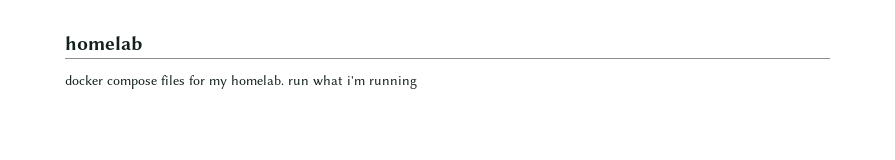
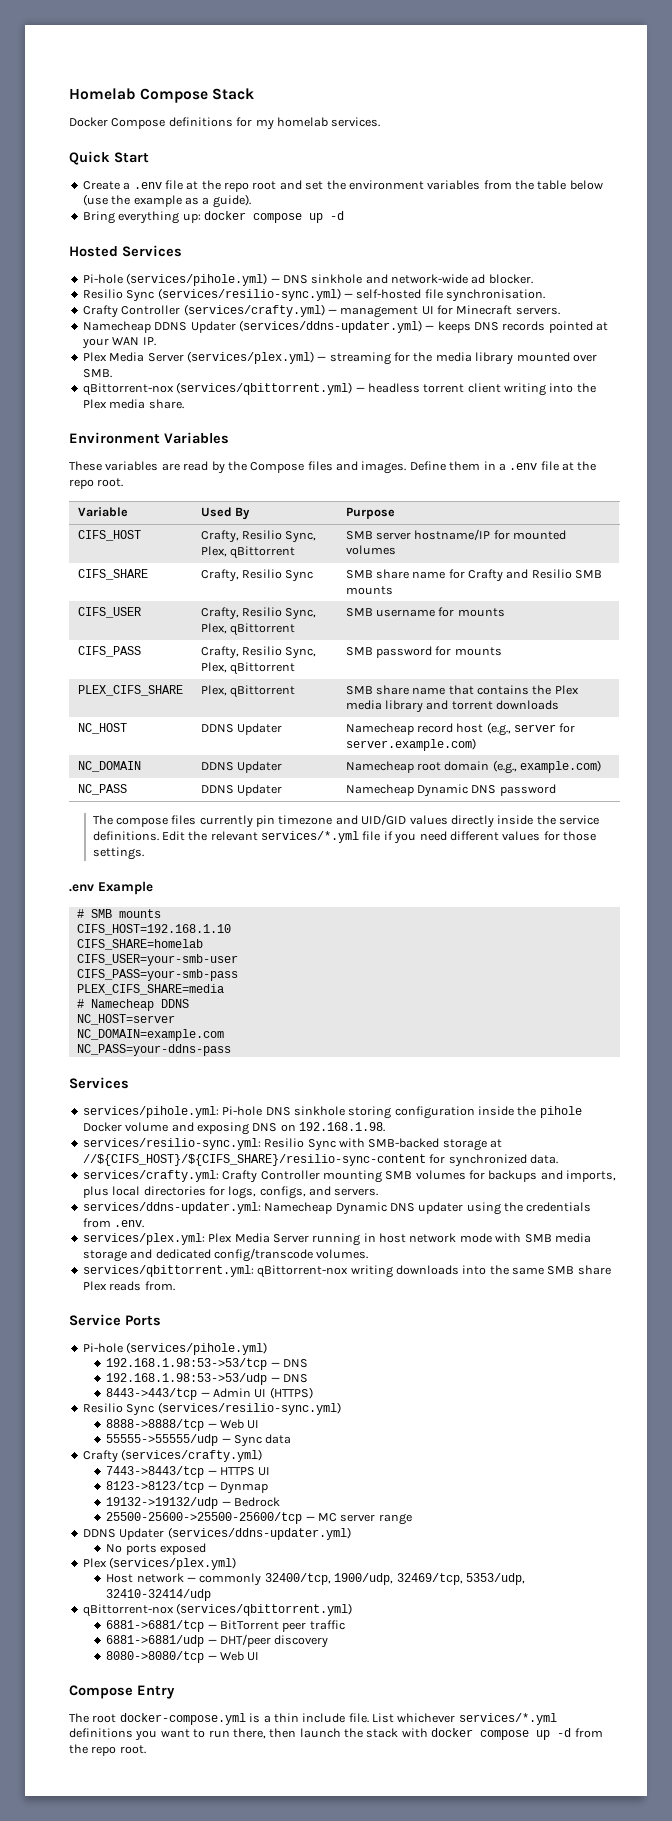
[65,36,142,51] [65,75,417,89] homelab // docker compose files for my homelab. run what i'm running -> [69,88,255,103] [69,117,381,130] [69,151,149,165] [82,180,603,192] [82,194,251,208] [82,211,344,224] [69,245,182,257] [82,273,533,286] [82,288,545,302] [82,304,560,318] [82,320,609,333] [81,337,156,349] [82,351,597,365] [82,369,112,378] [82,382,596,396] [82,399,184,409] [69,432,229,444] [69,461,597,474] [69,478,124,489] [77,507,128,517] [200,507,250,520] [345,507,395,519] [77,530,141,541] [200,530,317,543] [200,546,295,559] [345,529,567,540] [345,545,396,555] [77,569,148,580] [200,569,314,582] [345,569,603,582] [345,586,393,595] [77,607,141,618] [200,607,317,620] [200,623,295,636] [345,607,505,617] [77,646,141,657] [200,646,317,659] [200,662,295,675] [345,646,502,658] [77,685,183,696] [200,685,295,698] [345,685,579,695] [345,700,560,713] [77,723,127,734] [200,723,282,735] [345,722,576,736] [345,738,476,751] [77,761,141,772] [200,761,282,773] [345,760,602,774] [77,784,127,795] [200,784,282,796] [345,784,556,797] [92,814,600,828] [92,831,597,844] [92,847,144,860] [69,881,153,895] [76,909,161,918] [76,924,231,935] [76,939,203,950] [76,954,238,966] [76,969,238,981] [76,984,224,995] [76,999,189,1011] [76,1014,175,1025] [76,1029,224,1041] [76,1044,231,1056] [69,1077,129,1089] [82,1106,582,1119] [82,1122,385,1135] [82,1138,502,1151] [82,1154,558,1167] [82,1170,617,1183] [82,1186,379,1199] [82,1202,592,1215] [82,1218,145,1228] [82,1233,591,1246] [82,1248,369,1262] [82,1265,611,1278] [82,1281,175,1291] [69,1314,161,1326] [82,1342,268,1355] [106,1358,309,1370] [106,1373,309,1385] [106,1387,313,1400] [82,1402,341,1416] [106,1419,260,1431] [106,1434,292,1447] [82,1449,263,1463] [106,1466,271,1478] [106,1481,269,1494] [106,1497,281,1509] [106,1512,412,1525] [82,1527,351,1540] [106,1543,207,1555] [82,1557,237,1570] [106,1573,525,1586] [106,1589,212,1601] [82,1603,353,1617] [106,1620,345,1632] [106,1634,329,1648] [106,1651,260,1663] [69,1685,175,1699] [69,1713,557,1725] [69,1728,603,1741] [69,1744,146,1756] Homelab Compose Stack // Docker Compose definitions for my homelab services. // Quick Start // Create a .env file at the repo root and set the environment variables from the table below (use the example as a guide). // Bring everything up: docker compose up -d // Hosted Services // Pi-hole (services/pihole.yml) — DNS sinkhole and network-wide ad blocker. // Resilio Sync (services/resilio-sync.yml) — self-hosted file synchronisation. // Crafty Controller (services/crafty.yml) — management UI for Minecraft servers. // Namecheap DDNS Updater (services/ddns-updater.yml) — keeps DNS records pointed at your WAN IP. // Plex Media Server (services/plex.yml) — streaming for the media library mounted over SMB. // qBittorrent-nox (services/qbittorrent.yml) — headless torrent client writing into the Plex media share. // Environment Variables // These variables are read by the Compose files and images. Define them in a .env file at the repo root. // Variable | Used By | Purpose // CIFS_HOST | Crafty, Resilio Sync, Plex, qBittorrent | SMB server hostname/IP for mounted volumes // CIFS_SHARE | Crafty, Resilio Sync | SMB share name for Crafty and Resilio SMB mounts // CIFS_USER | Crafty, Resilio Sync, Plex, qBittorrent | SMB username for mounts // CIFS_PASS | Crafty, Resilio Sync, Plex, qBittorrent | SMB password for mounts // PLEX_CIFS_SHARE | Plex, qBittorrent | SMB share name that contains the Plex media library and torrent downloads // NC_HOST | DDNS Updater | Namecheap record host (e.g., server for server.example.com) // NC_DOMAIN | DDNS Updater | Namecheap root domain (e.g., example.com) // NC_PASS | DDNS Updater | Namecheap Dynamic DNS password // The compose files currently pin timezone and UID/GID values directly inside the service definitions. Edit the relevant services/*.yml file if you need different values for those settings. // .env Example // # SMB mounts // CIFS_HOST=192.168.1.10 // CIFS_SHARE=homelab // CIFS_USER=your-smb-user // CIFS_PASS=your-smb-pass // PLEX_CIFS_SHARE=media // # Namecheap DDNS // NC_HOST=server // NC_DOMAIN=example.com // NC_PASS=your-ddns-pass // Services // services/pihole.yml: Pi-hole DNS sinkhole storing configuration inside the pihole Docker volume and exposing DNS on 192.168.1.98. // services/resilio-sync.yml: Resilio Sync with SMB-backed storage at //${CIFS_HOST}/${CIFS_SHARE}/resilio-sync-content for synchronized data. // services/crafty.yml: Crafty Controller mounting SMB volumes for backups and imports, plus local directories for logs, configs, and servers. // services/ddns-updater.yml: Namecheap Dynamic DNS updater using the credentials from .env. // services/plex.yml: Plex Media Server running in host network mode with SMB media storage and dedicated config/transcode volumes. // services/qbittorrent.yml: qBittorrent-nox writing downloads into the same SMB share Plex reads from. // Service Ports // Pi-hole (services/pihole.yml) // 192.168.1.98:53->53/tcp — DNS // 192.168.1.98:53->53/udp — DNS // 8443->443/tcp — Admin UI (HTTPS) // Resilio Sync (services/resilio-sync.yml) // 8888->8888/tcp — Web UI // 55555->55555/udp — Sync data // Crafty (services/crafty.yml) // 7443->8443/tcp — HTTPS UI // 8123->8123/tcp — Dynmap // 19132->19132/udp — Bedrock // 25500-25600->25500-25600/tcp — MC server range // DDNS Updater (services/ddns-updater.yml) // No ports exposed // Plex (services/plex.yml) // Host network — commonly 32400/tcp, 1900/udp, 32469/tcp, 5353/udp, 32410-32414/udp // qBittorrent-nox (services/qbittorrent.yml) // 6881->6881/tcp — BitTorrent peer traffic // 6881->6881/udp — DHT/peer discovery // 8080->8080/tcp — Web UI // Compose Entry // The root docker-compose.yml is a thin include file. List whichever services/*.yml definitions you want to run there, then launch the stack with docker compose up -d from the repo root.

